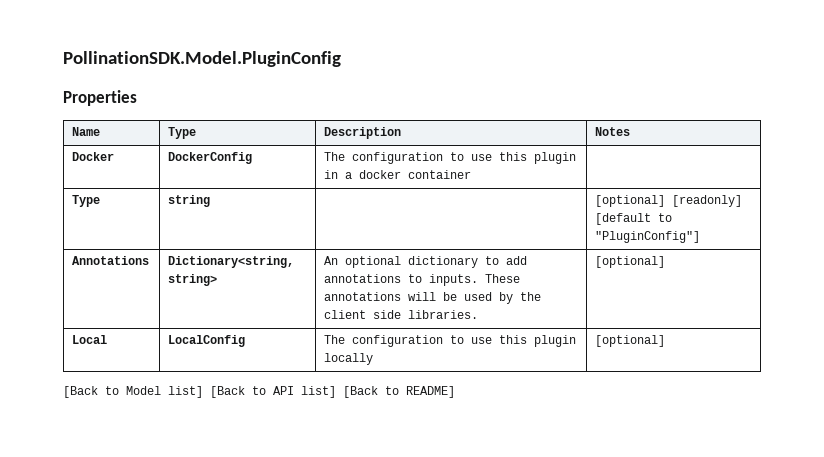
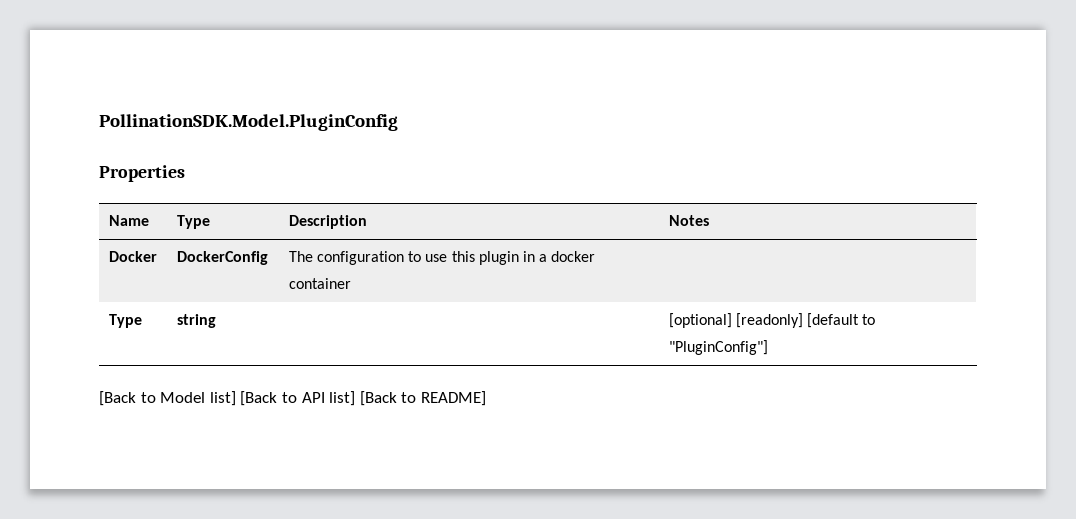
[72,256,150,265] [168,256,295,268] [168,274,218,286] [324,256,528,268] [324,274,521,286] [324,292,542,304] [324,310,479,319] [595,256,666,268] [72,335,108,344] [168,335,246,347] [324,335,577,347] [324,353,374,365] [595,335,666,347] // Annotations | Dictionary<string, string> | An optional dictionary to add annotations to inputs. These annotations will be used by the client side libraries. | [optional] // Local | LocalConfig | The configuration to use this plugin locally | [optional] -> (768, 347) none

